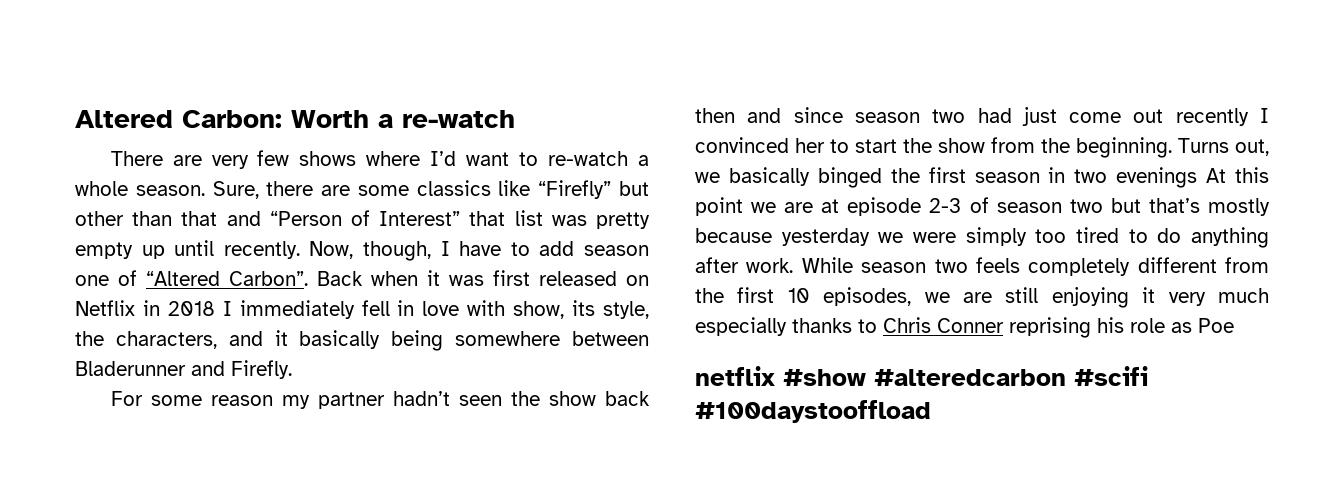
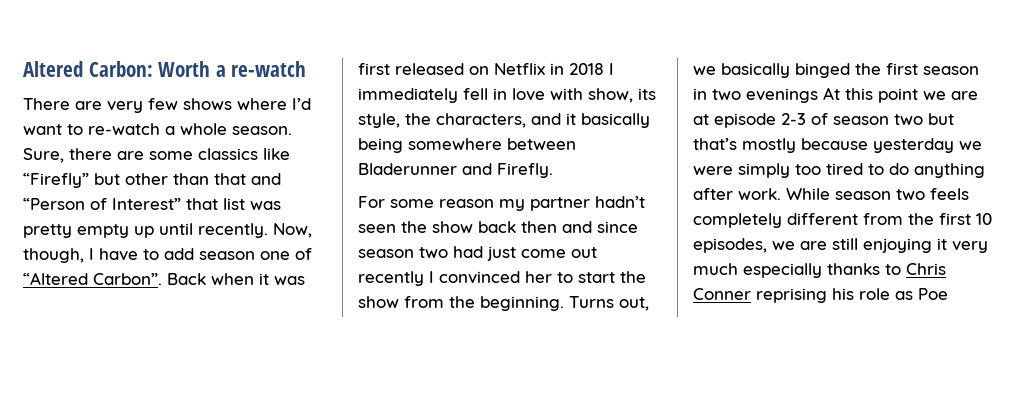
[695,366,1148,386] [695,400,931,423] // netflix #show #alteredcarbon #scifi #100daystooffload -> (948, 294) none

